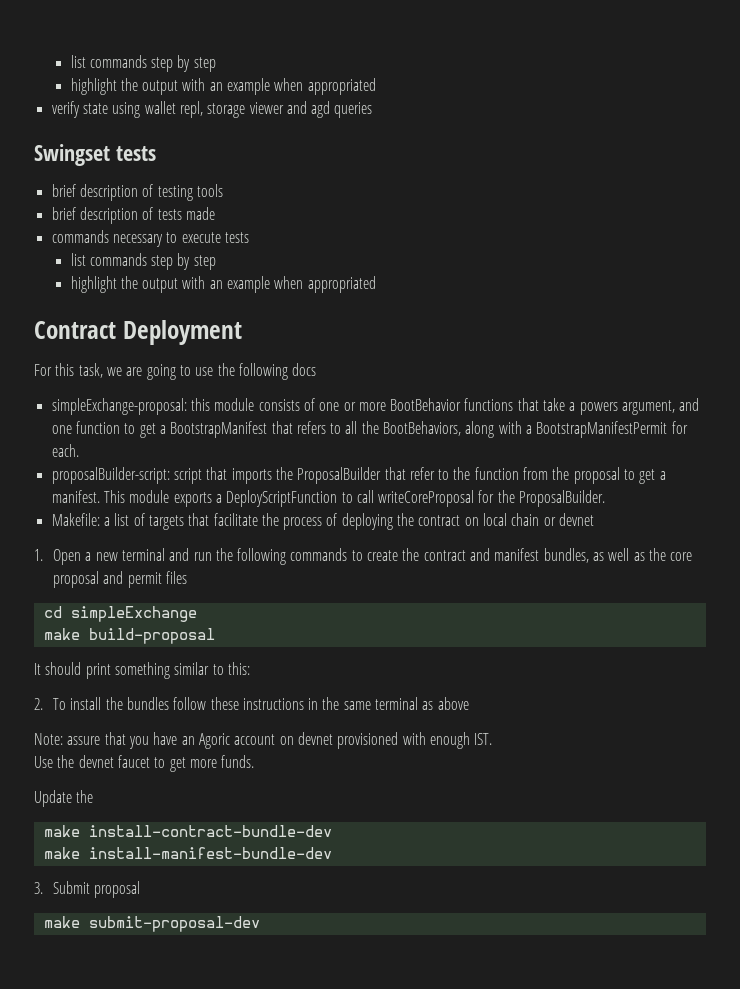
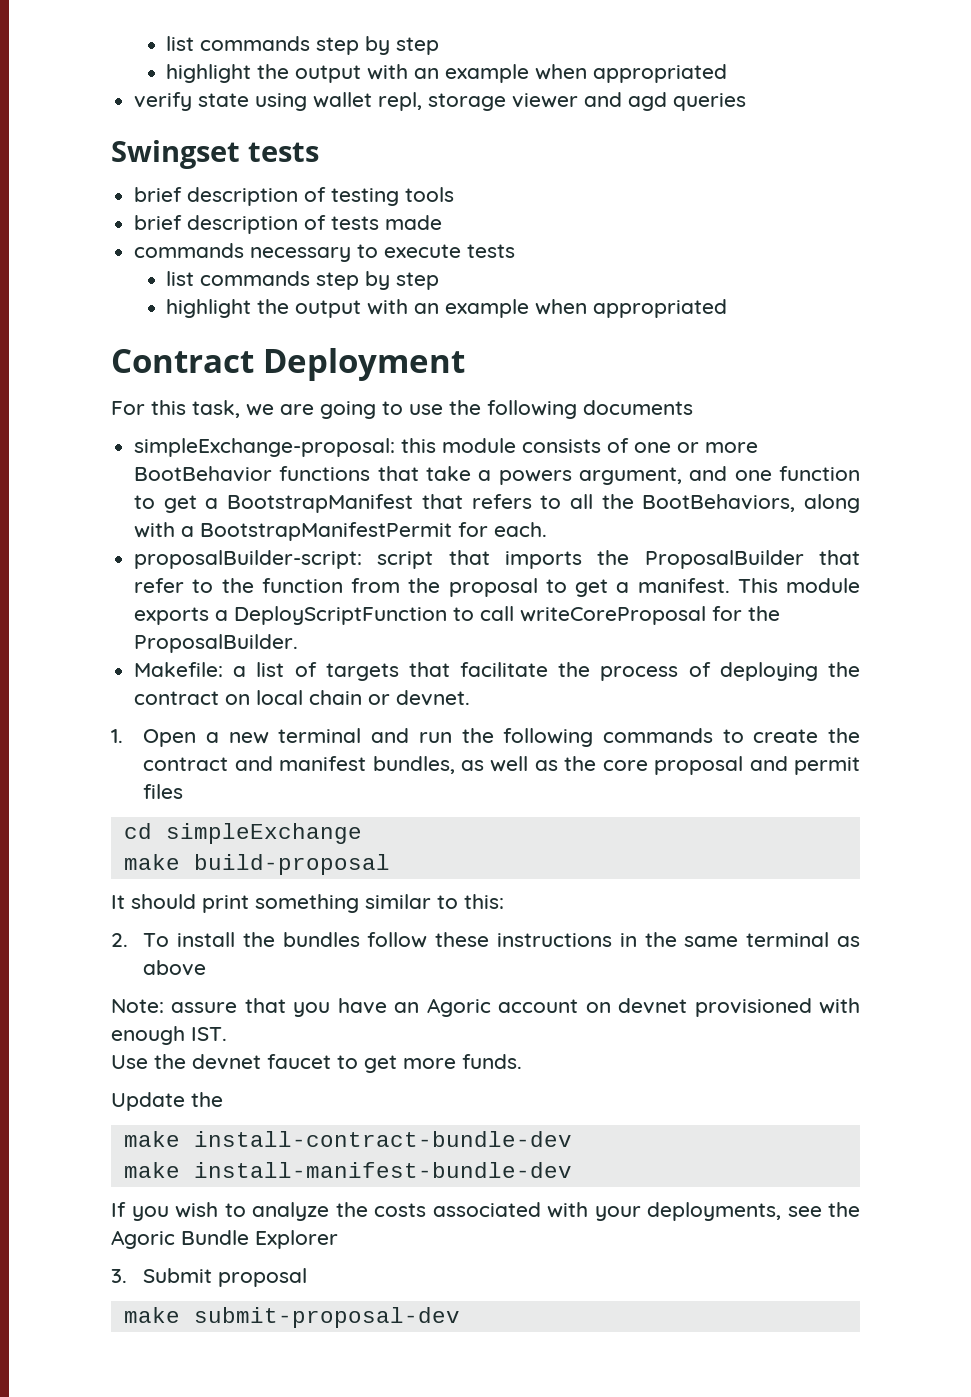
[292,363,317,376] docs -> [583,400,693,415] documents
[559,513,595,526] devnet -> [396,690,471,706] devnet.
(332, 853) none -> [111,1202,860,1221] [111,1230,338,1249] // If you wish to analyze the costs associated with your deployments, see the Agoric Bundle Explorer

